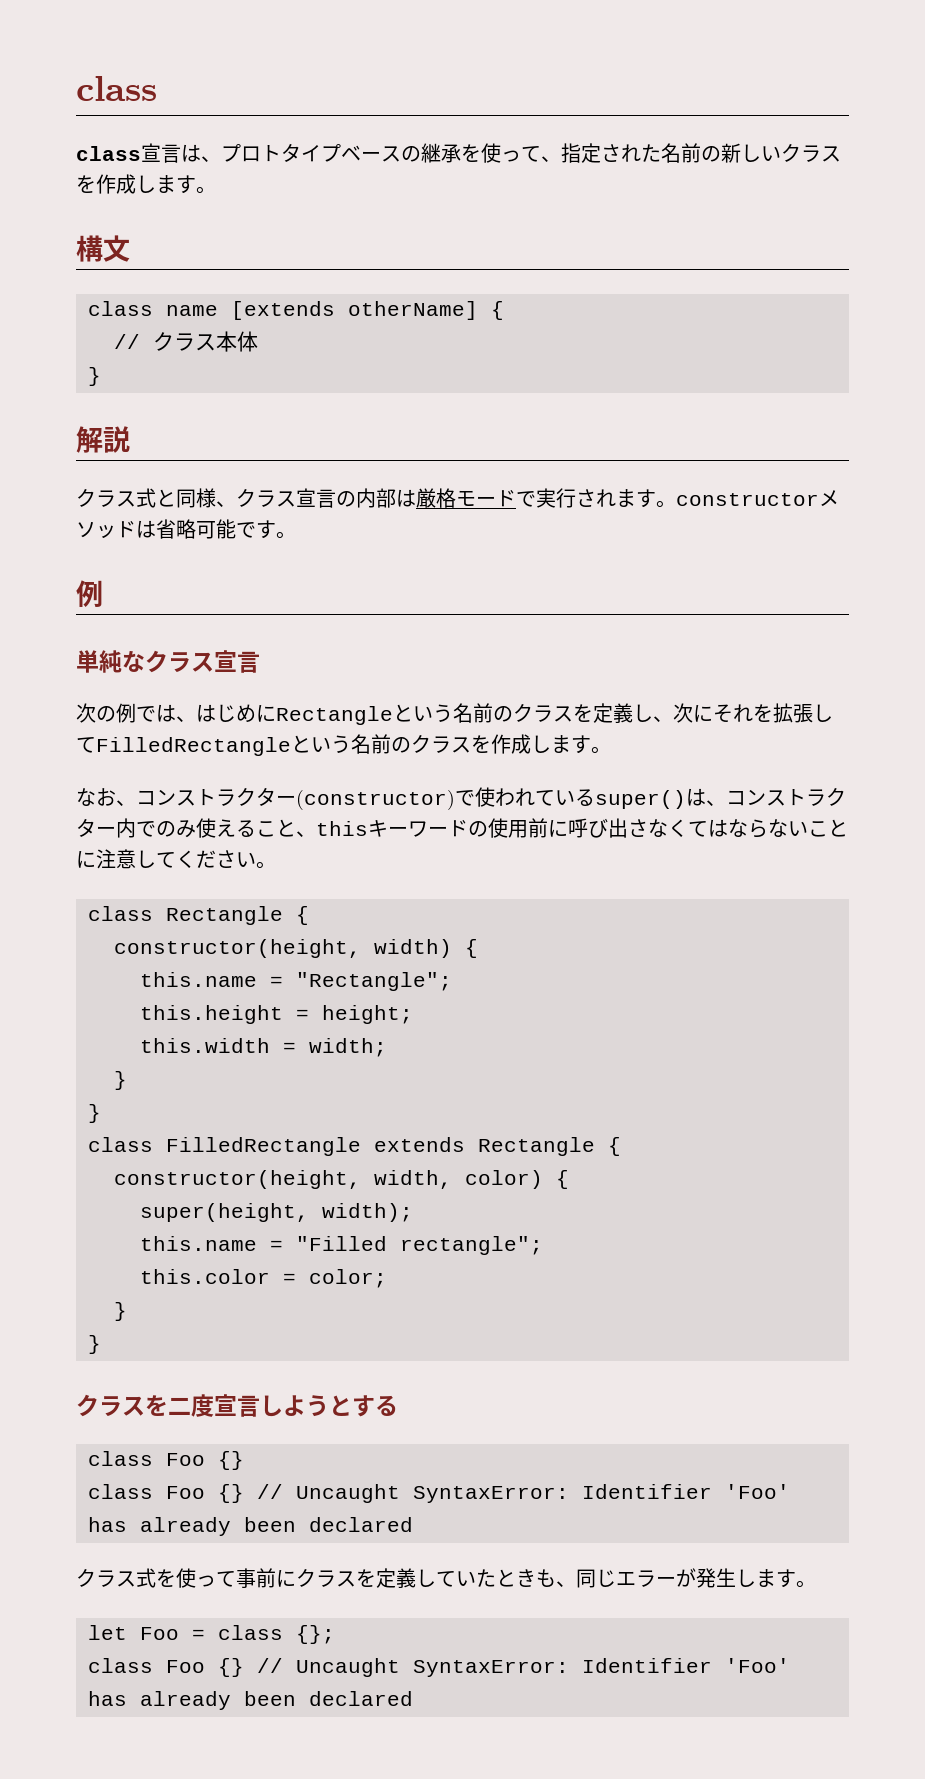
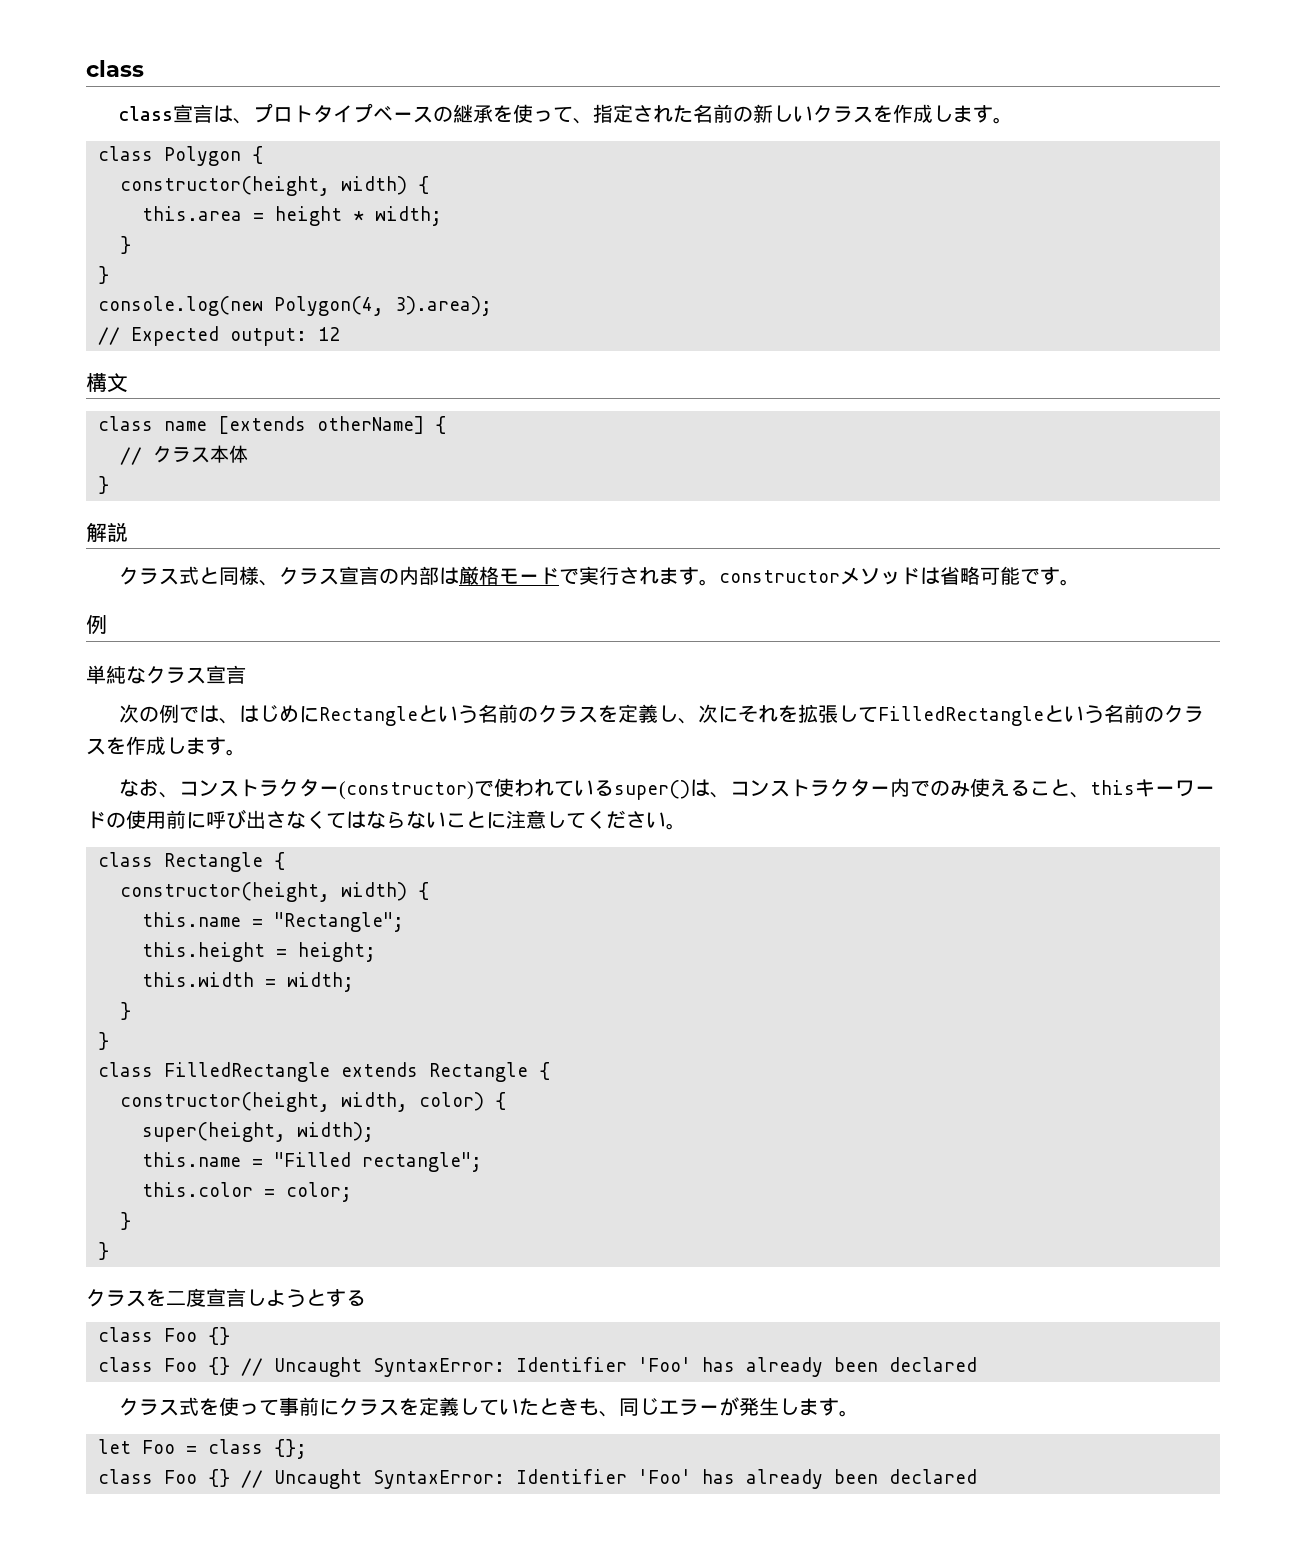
(216, 190) none -> [98,146,263,166] [120,176,429,196] [142,206,442,226] [120,236,131,254] [98,266,109,284] [98,296,492,316] [98,326,340,346] // class Polygon { // constructor(height, width) { // this.area = height * width; // } // } // console.log(new Polygon(4, 3).area); // // Expected output: 12

